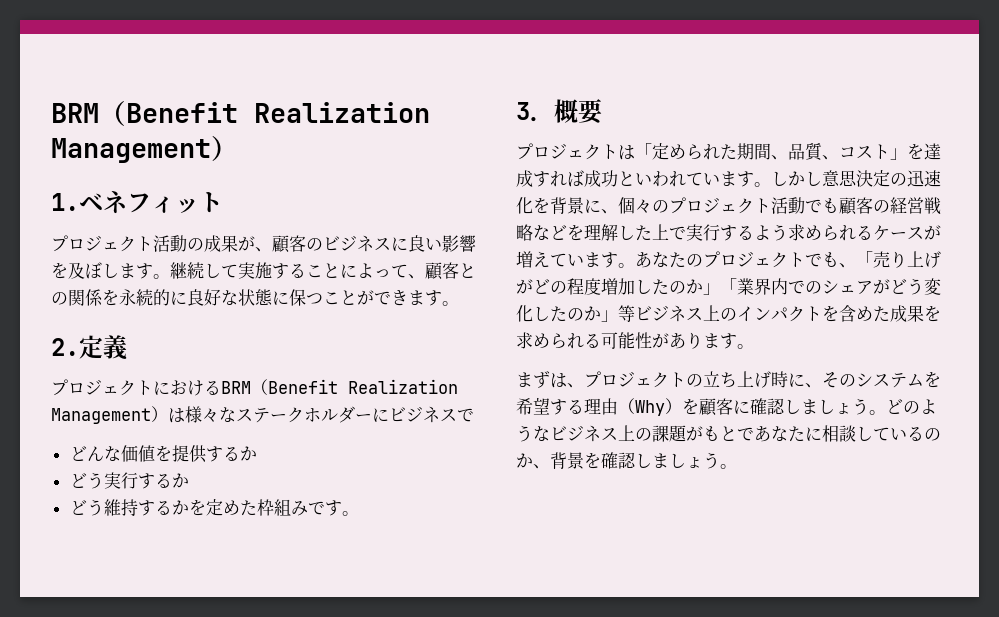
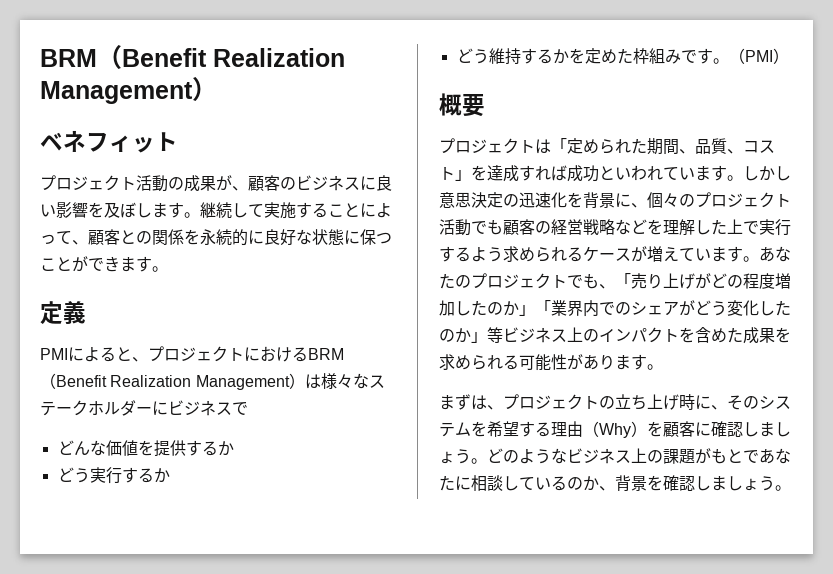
[51,193,79,211] 1. -> (217, 89) none
[51,338,79,356] 2. -> (168, 269) none
(127, 347) none -> [40,347,148,362] PMIによると、
[516,102,554,122] // 3． -> [728,48,789,64] （PMI） //

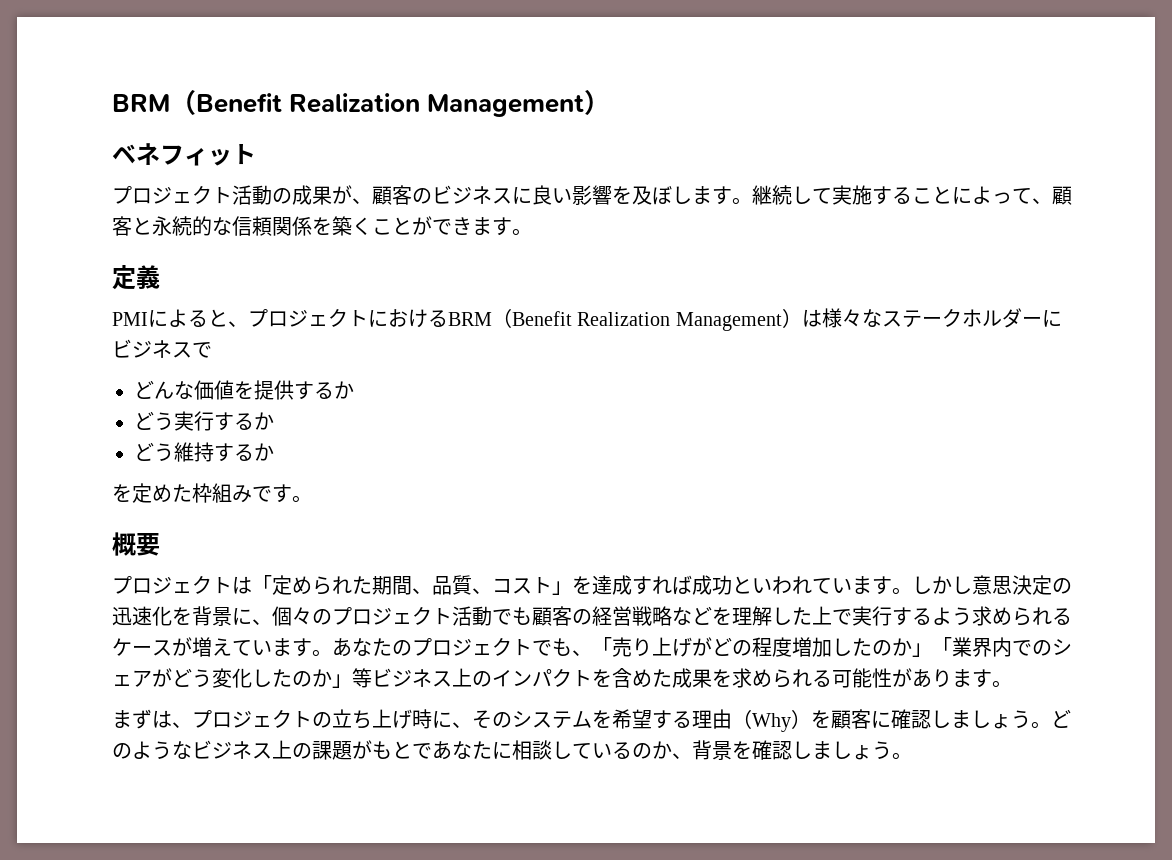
[136,229,392,246] の関係を永続的に良好な状態に保つ -> [152,216,372,236] 永続的な信頼関係を築く
(569, 56) none -> (274, 452) //
[728,48,789,64] （PMI） -> (312, 499) none

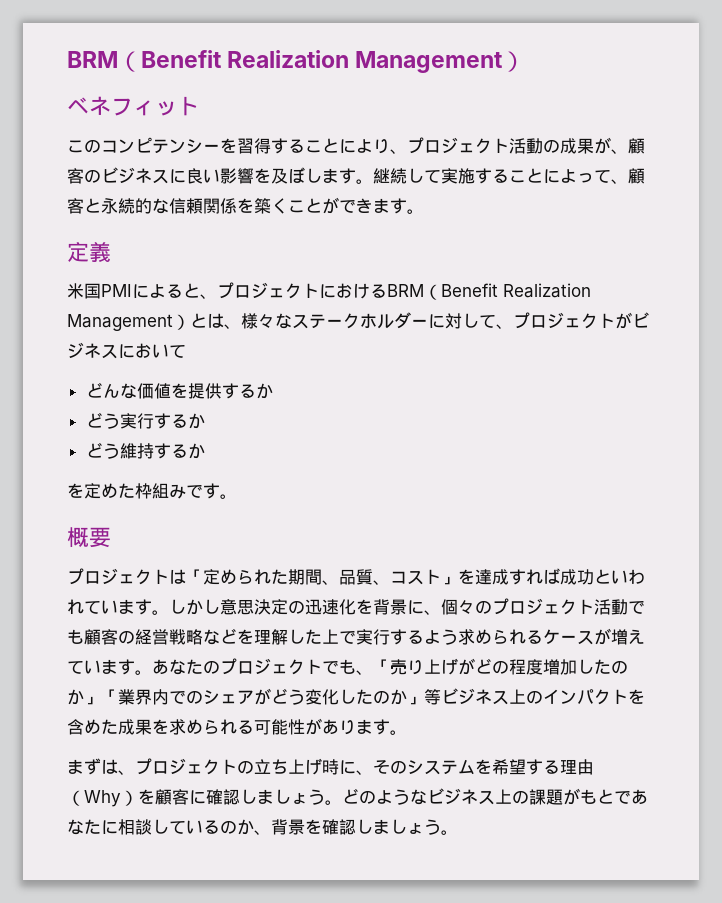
(256, 154) none -> [67,137,407,154] このコンピテンシーを習得することにより、
(160, 277) none -> [67,283,101,299] 米国
[801,309,822,327] は -> [190,313,241,329] とは、
[112,339,212,358] ビジネスで -> [445,312,649,329] [67,342,186,359] 対して、プロジェクトがビジネスにおいて

